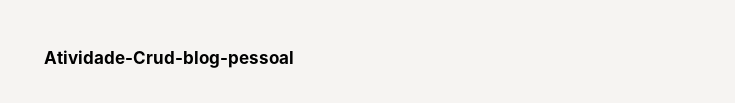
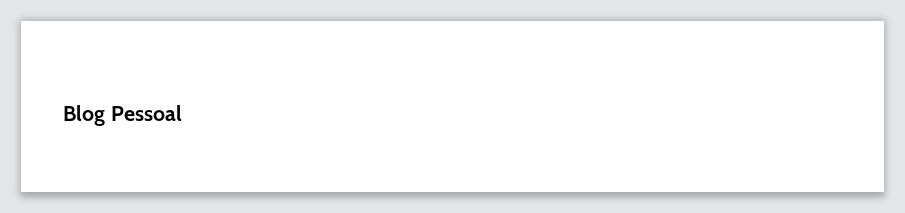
[44,50,294,68] Atividade-Crud-blog-pessoal -> [63,105,182,126] Blog Pessoal

